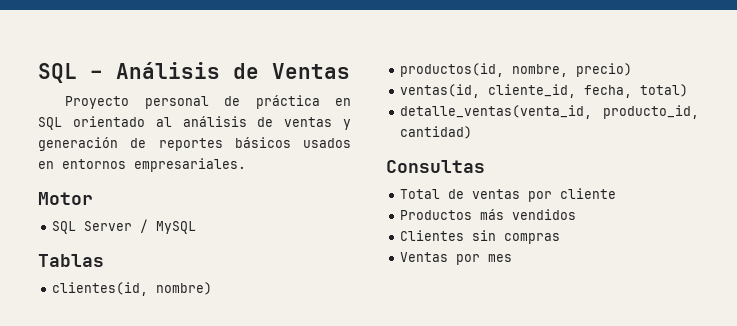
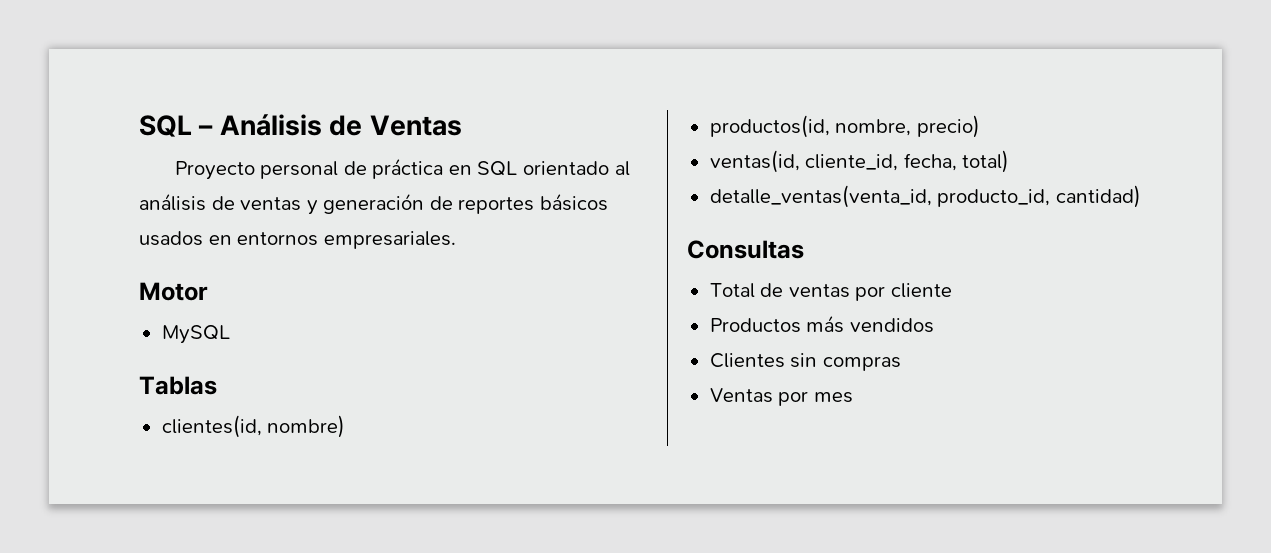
[52,219,149,234] SQL Server / -> (208, 291) none

